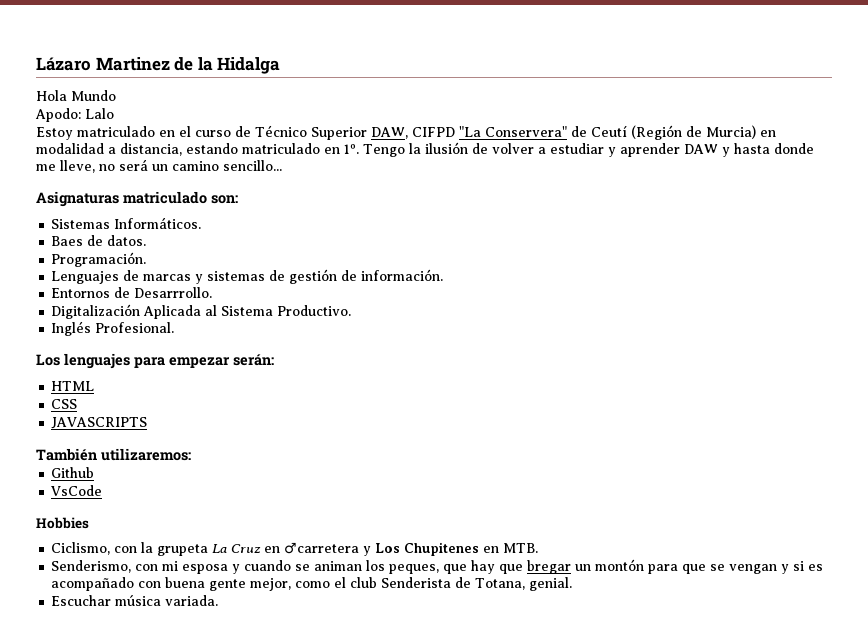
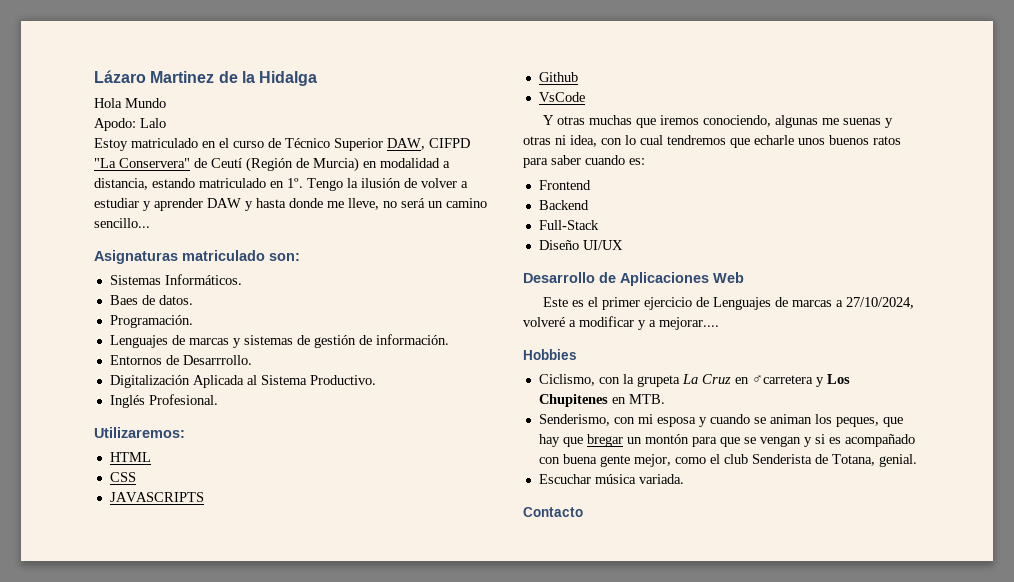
[36,353,274,369] Los lenguajes para empezar serán: -> [94,427,185,438] Utilizaremos:
[36,448,191,461] // También utilizaremos: -> (204, 497) none
(103, 490) none -> [543,115,894,128] [523,135,901,148] [523,155,645,168] [538,180,591,190] [538,200,589,210] [538,220,599,230] [538,240,623,250] [523,272,744,286] [543,297,915,310] [523,316,719,330] // Y otras muchas que iremos conociendo, algunas me suenas y otras ni idea, con lo cual tendremos que echarle unos buenos ratos para saber cuando es: // Frontend // Backend // Full-Stack // Diseño UI/UX // Desarrollo de Aplicaciones Web // Este es el primer ejercicio de Lenguajes de marcas a 27/10/2024, volveré a modificar y a mejorar....
(219, 600) none -> [523,507,583,517] // Contacto

